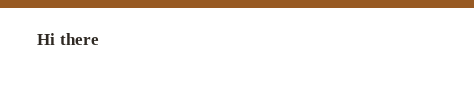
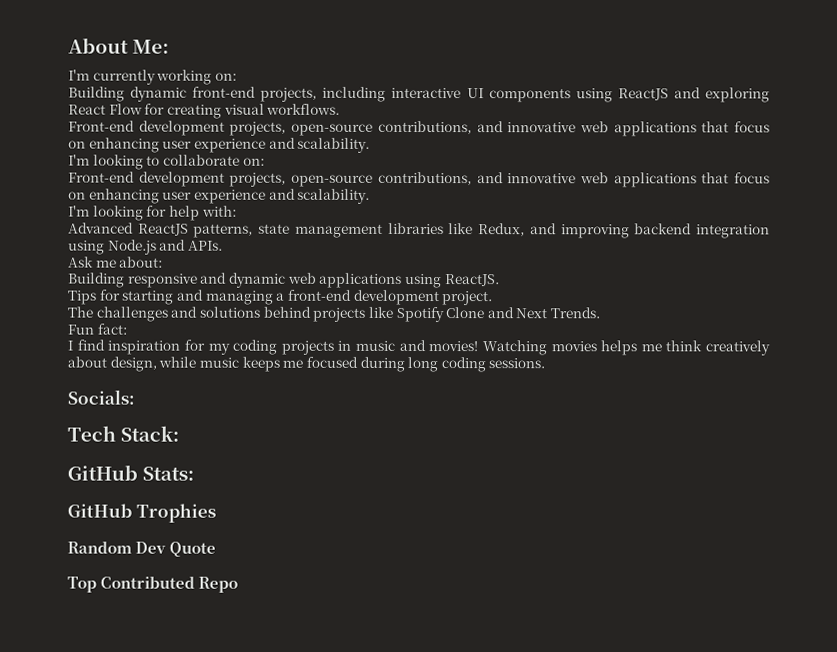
[37,33,99,45] Hi there -> [68,37,170,54] [68,69,237,85] [68,86,770,103] [68,103,341,119] [68,120,771,137] [68,137,371,153] [68,154,265,170] [68,171,771,188] [68,188,371,204] [68,205,237,221] [68,222,771,239] [68,239,223,255] [68,256,164,268] [68,272,500,289] [68,289,494,306] [68,306,602,323] [67,323,128,335] [67,339,770,356] [67,356,546,373] [67,389,135,405] [67,425,180,442] [67,464,195,481] [67,503,216,523] [67,541,217,557] [67,576,239,593] About Me: // I'm currently working on: // Building dynamic front-end projects, including interactive UI components using ReactJS and exploring React Flow for creating visual workflows. // Front-end development projects, open-source contributions, and innovative web applications that focus on enhancing user experience and scalability. // I'm looking to collaborate on: // Front-end development projects, open-source contributions, and innovative web applications that focus on enhancing user experience and scalability. // I'm looking for help with: // Advanced ReactJS patterns, state management libraries like Redux, and improving backend integration using Node.js and APIs. // Ask me about: // Building responsive and dynamic web applications using ReactJS. // Tips for starting and managing a front-end development project. // The challenges and solutions behind projects like Spotify Clone and Next Trends. // Fun fact: // I find inspiration for my coding projects in music and movies! Watching movies helps me think creatively about design, while music keeps me focused during long coding sessions. // Socials: // Tech Stack: // GitHub Stats: // GitHub Trophies // Random Dev Quote // Top Contributed Repo

